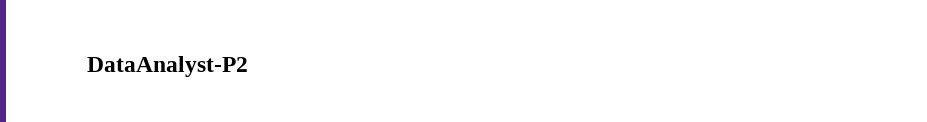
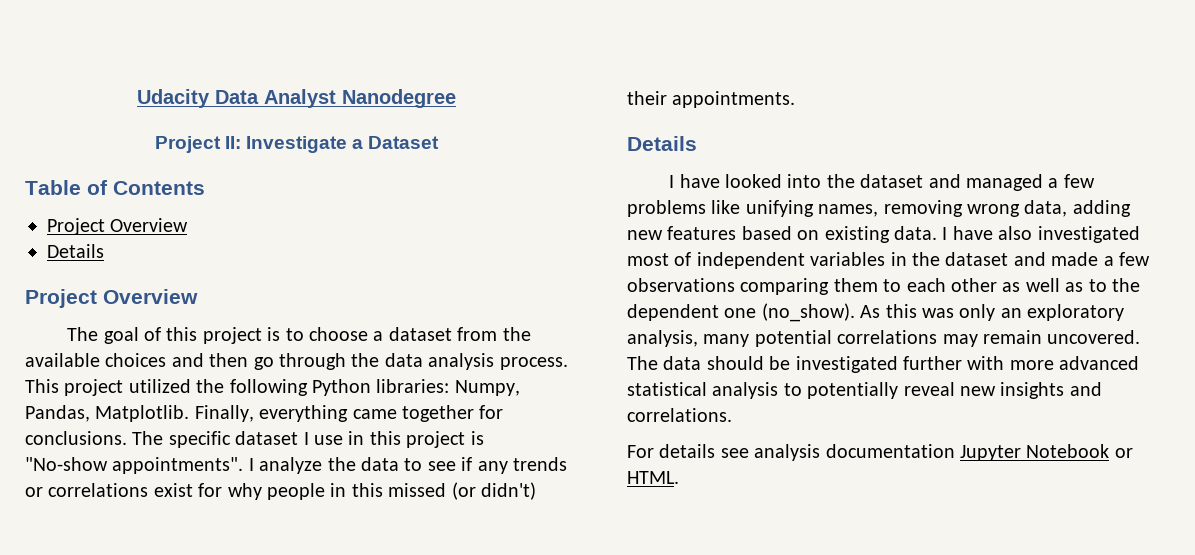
[87,56,248,77] DataAnalyst-P2 -> [137,89,456,108] [154,136,440,153] [25,180,205,195] [47,218,189,235] [47,244,104,258] [25,289,198,308] [67,327,531,344] [25,353,568,370] [25,379,520,396] [25,405,504,422] [25,431,484,448] [25,457,567,474] [25,482,536,500] [627,91,796,108] [627,136,697,151] [669,174,1095,191] [627,200,1131,217] [627,226,1140,243] [627,252,1150,269] [627,278,1140,295] [627,303,1125,322] [627,330,1141,347] [627,356,1140,373] [627,382,1102,399] [627,408,732,422] [627,444,1133,461] [627,471,679,484] Udacity Data Analyst Nanodegree // Project II: Investigate a Dataset // Table of Contents // Project Overview // Details // Project Overview // The goal of this project is to choose a dataset from the available choices and then go through the data analysis process. This project utilized the following Python libraries: Numpy, Pandas, Matplotlib. Finally, everything came together for conclusions. The specific dataset I use in this project is "No-show appointments". I analyze the data to see if any trends or correlations exist for why people in this missed (or didn't) their appointments. // Details // I have looked into the dataset and managed a few problems like unifying names, removing wrong data, adding new features based on existing data. I have also investigated most of independent variables in the dataset and made a few observations comparing them to each other as well as to the dependent one (no_show). As this was only an exploratory analysis, many potential correlations may remain uncovered. The data should be investigated further with more advanced statistical analysis to potentially reveal new insights and correlations. // For details see analysis documentation Jupyter Notebook or HTML.

